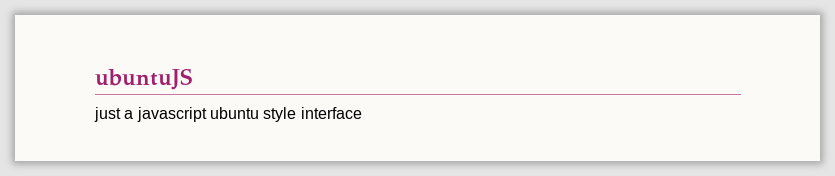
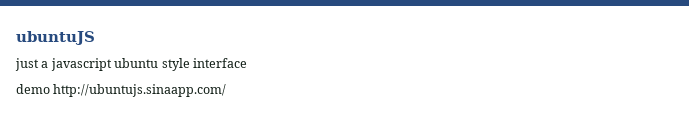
(362, 113) none -> [16,84,227,97] // demo http://ubuntujs.sinaapp.com/

